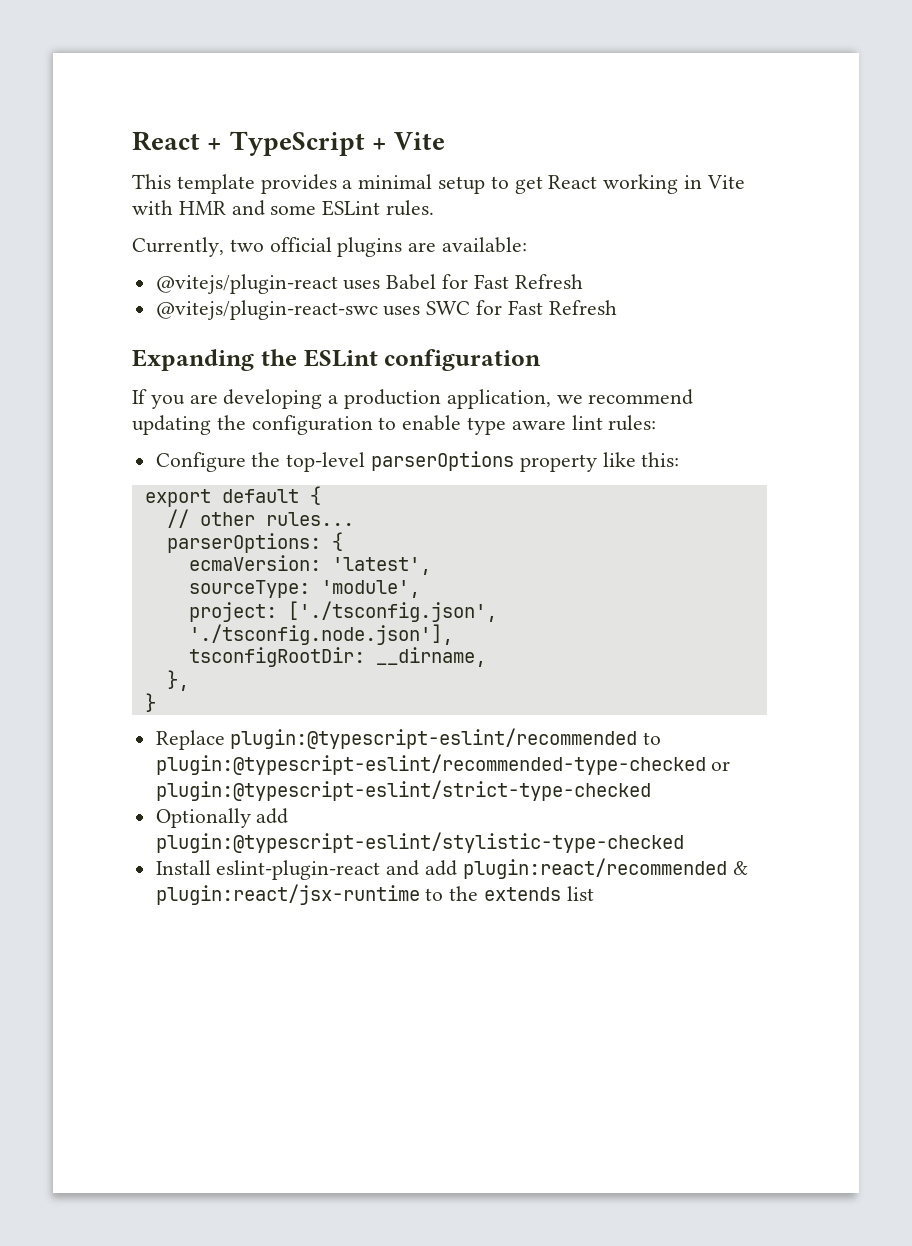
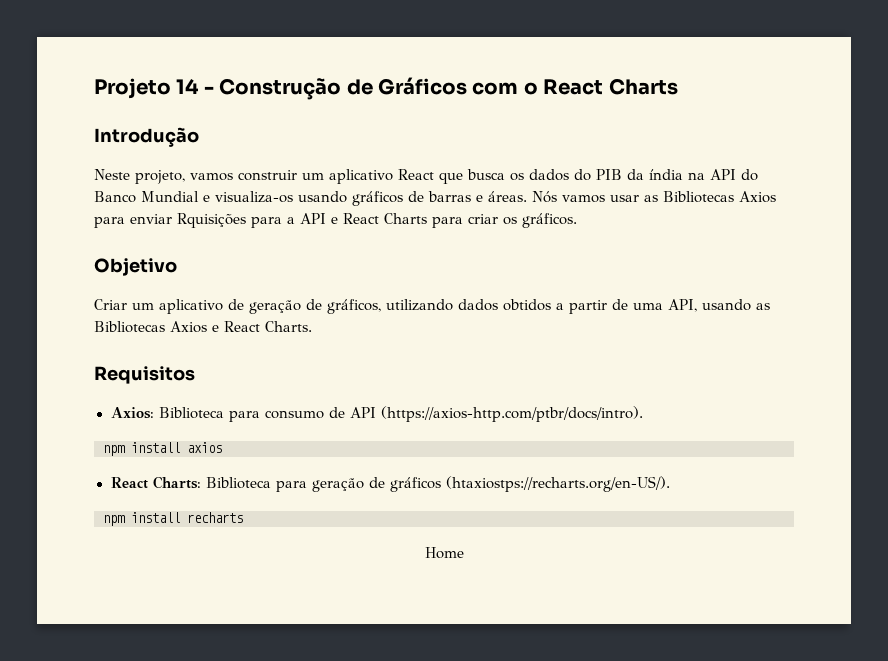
[132,131,446,156] [132,174,745,194] [132,200,435,216] [132,237,528,257] [155,274,583,294] [155,300,617,320] [132,349,542,371] [132,389,694,409] [132,415,657,435] [155,451,680,472] [144,486,321,507] [166,509,354,528] [166,532,343,553] [188,555,431,575] [188,580,420,598] [188,601,497,622] [188,624,453,645] [188,647,486,667] [166,670,189,691] [144,693,156,712] [155,728,662,750] [155,754,731,775] [155,780,651,801] [155,808,289,828] [155,832,684,853] [155,858,748,880] [155,884,594,905] React + TypeScript + Vite // This template provides a minimal setup to get React working in Vite with HMR and some ESLint rules. // Currently, two official plugins are available: // @vitejs/plugin-react uses Babel for Fast Refresh // @vitejs/plugin-react-swc uses SWC for Fast Refresh // Expanding the ESLint configuration // If you are developing a production application, we recommend updating the configuration to enable type aware lint rules: // Configure the top-level parserOptions property like this: // export default { // // other rules... // parserOptions: { // ecmaVersion: 'latest', // sourceType: 'module', // project: ['./tsconfig.json', './tsconfig.node.json'], // tsconfigRootDir: __dirname, // }, // } // Replace plugin:@typescript-eslint/recommended to plugin:@typescript-eslint/recommended-type-checked or plugin:@typescript-eslint/strict-type-checked // Optionally add plugin:@typescript-eslint/stylistic-type-checked // Install eslint-plugin-react and add plugin:react/recommended & plugin:react/jsx-runtime to the extends list -> [94,77,678,100] [94,127,199,147] [94,169,758,184] [94,191,776,206] [94,213,577,228] [94,258,177,276] [94,299,770,314] [94,321,312,333] [94,366,195,384] [110,406,643,422] [103,442,222,456] [110,476,670,492] [103,512,243,526] [424,547,464,559] Projeto 14 - Construção de Gráficos com o React Charts // Introdução // Neste projeto, vamos construir um aplicativo React que busca os dados do PIB da índia na API do Banco Mundial e visualiza-os usando gráficos de barras e áreas. Nós vamos usar as Bibliotecas Axios para enviar Rquisições para a API e React Charts para criar os gráficos. // Objetivo // Criar um aplicativo de geração de gráficos, utilizando dados obtidos a partir de uma API, usando as Bibliotecas Axios e React Charts. // Requisitos // Axios: Biblioteca para consumo de API (https://axios-http.com/ptbr/docs/intro). // npm install axios // React Charts: Biblioteca para geração de gráficos (htaxiostps://recharts.org/en-US/). // npm install recharts // Home

